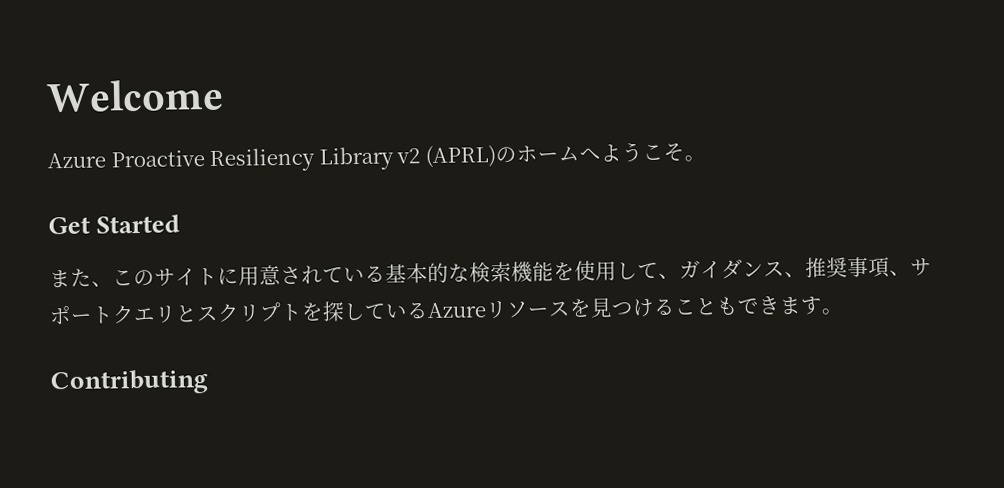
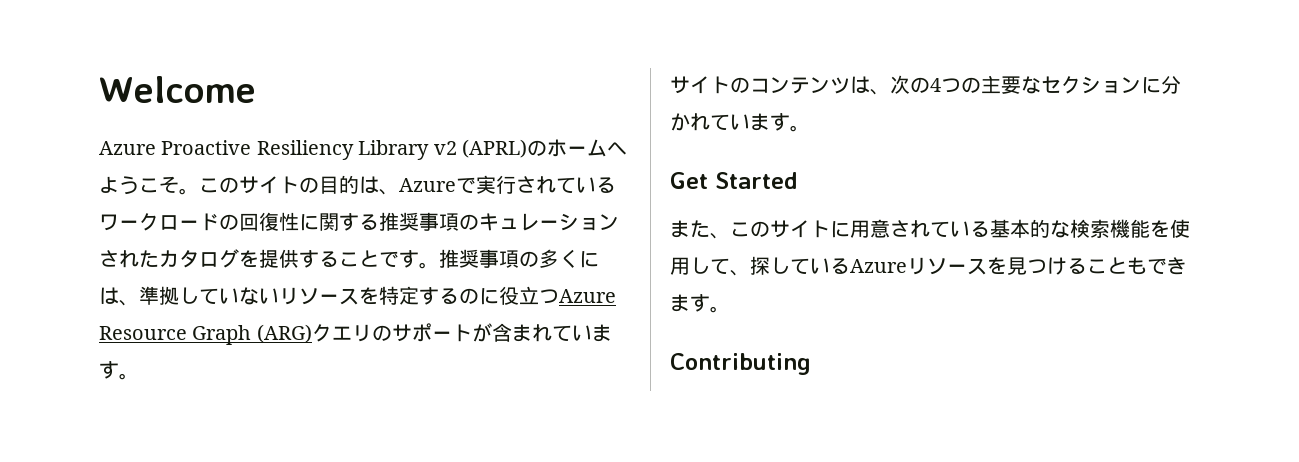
(706, 158) none -> [199,175,616,195] [99,212,619,231] [99,249,599,269] [99,286,616,306] [99,323,612,345] [99,361,139,380] [670,75,1181,95] [670,113,810,132] このサイトの目的は、Azureで実行されているワークロードの回復性に関する推奨事項のキュレーションされたカタログを提供することです。推奨事項の多くには、準拠していないリソースを特定するのに役立つAzure Resource Graph (ARG)クエリのサポートが含まれています。 // サイトのコンテンツは、次の4つの主要なセクションに分かれています。
[679,256,932,279] [49,302,324,325] ガイダンス、推奨事項、サポートクエリとスクリプトを -> (750, 273) none

